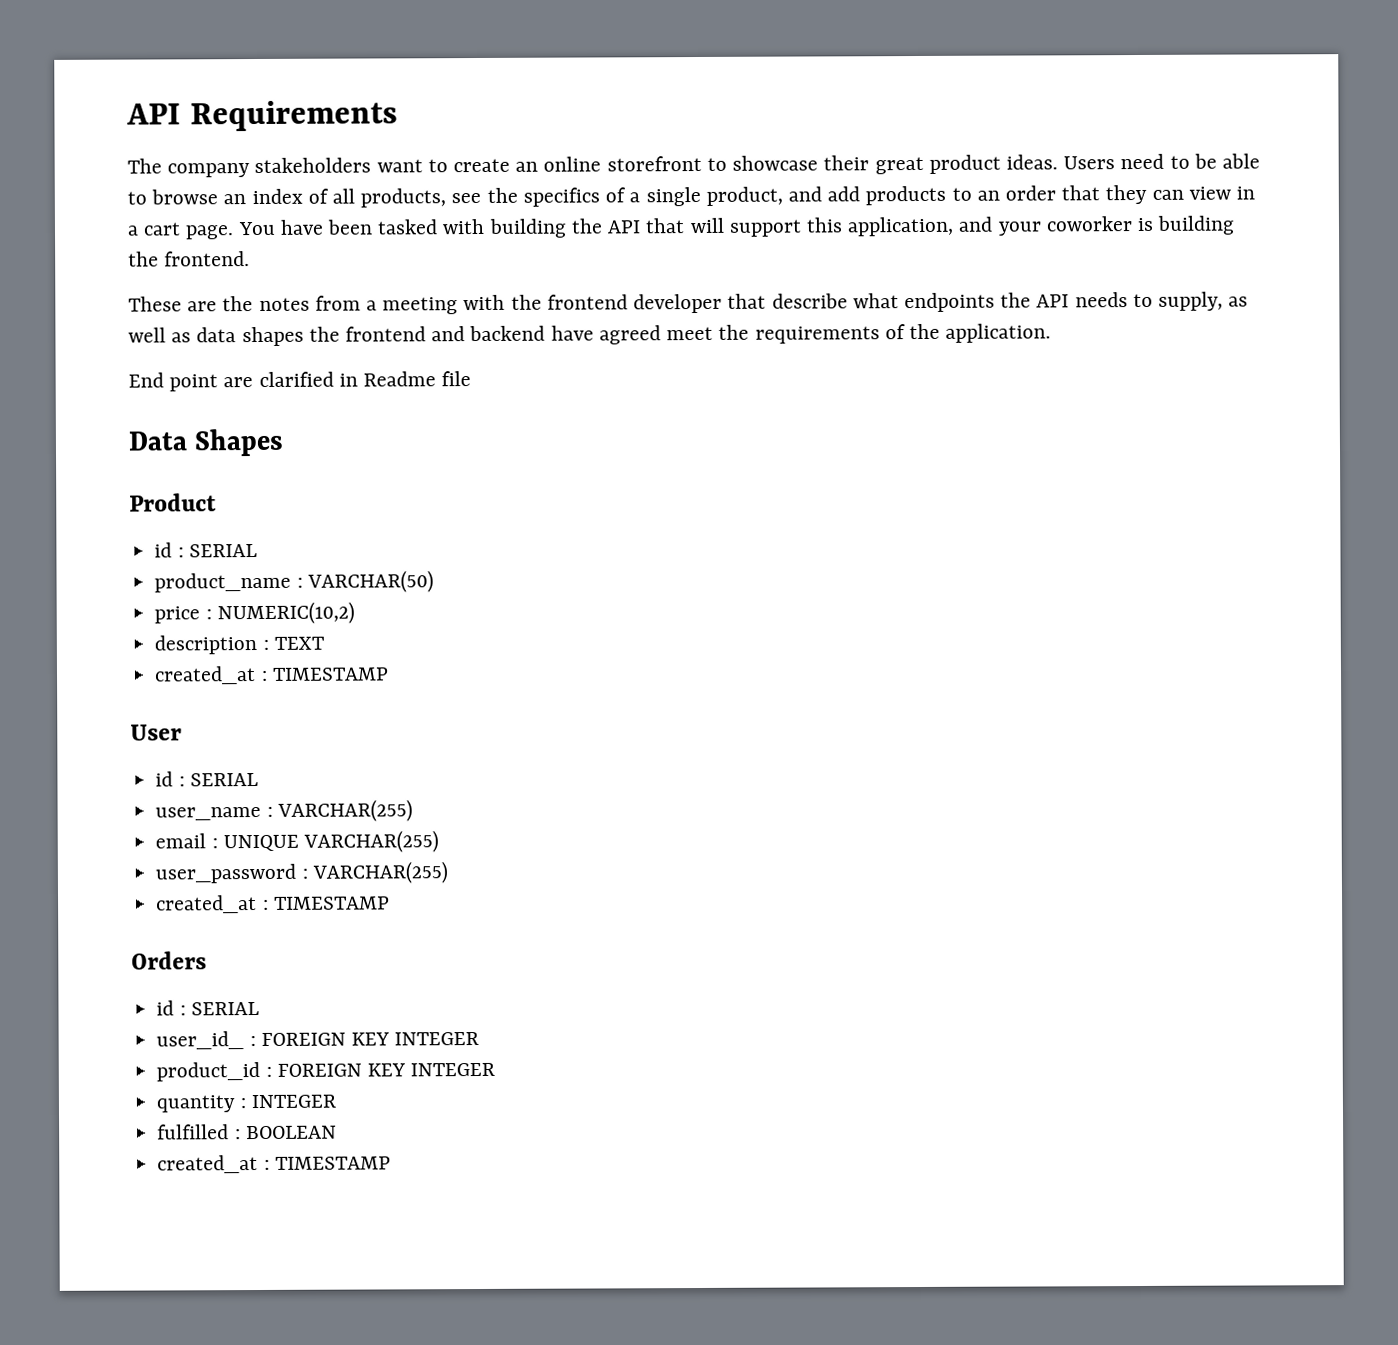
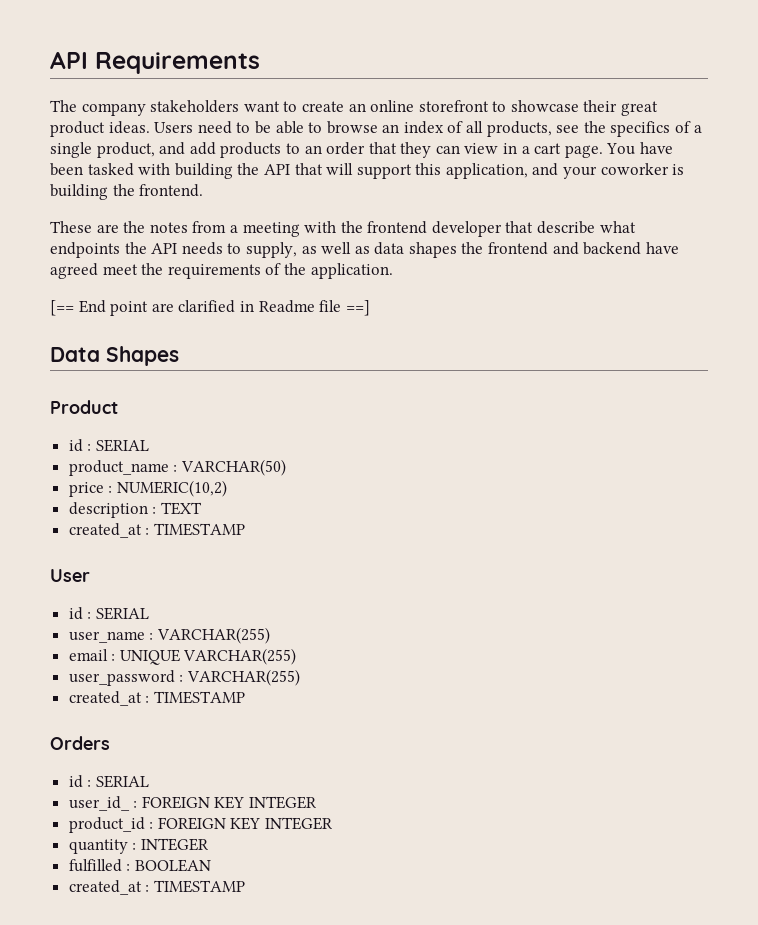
(1052, 333) none -> [50,300,74,316] [==
(472, 379) none -> [345,300,370,316] ==]

